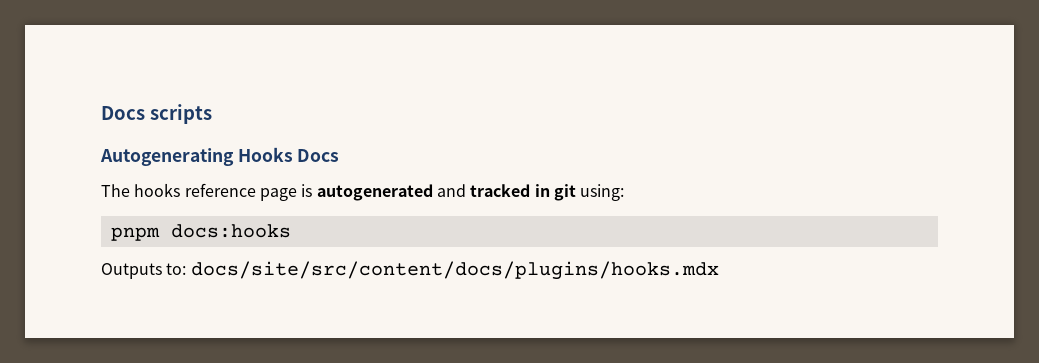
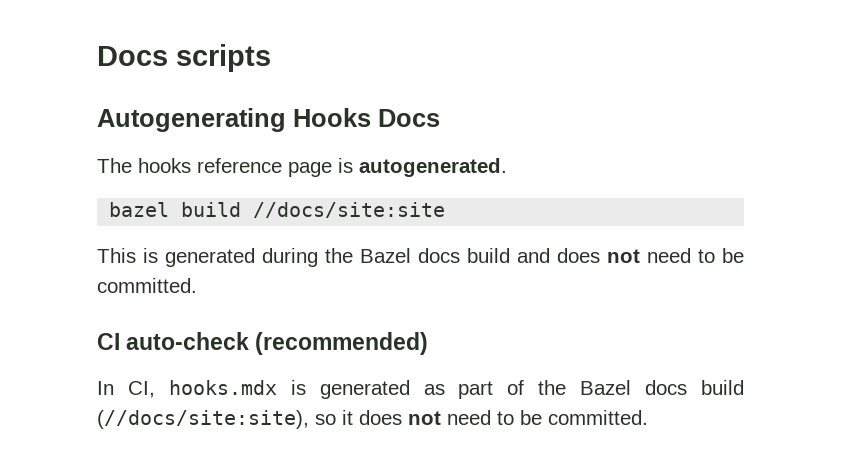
[316,184,625,201] [110,224,291,241] [101,261,719,280] autogenerated and tracked in git using: // pnpm docs:hooks // Outputs to: docs/site/src/content/docs/plugins/hooks.mdx -> [359,158,507,177] [109,202,446,218] [97,248,744,267] [97,278,197,293] [97,332,429,355] [97,380,744,399] [97,410,648,429] autogenerated. // bazel build //docs/site:site // This is generated during the Bazel docs build and does not need to be committed. // CI auto-check (recommended) // In CI, hooks.mdx is generated as part of the Bazel docs build (//docs/site:site), so it does not need to be committed.

